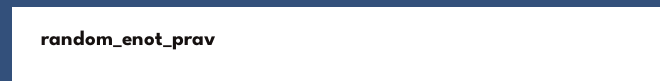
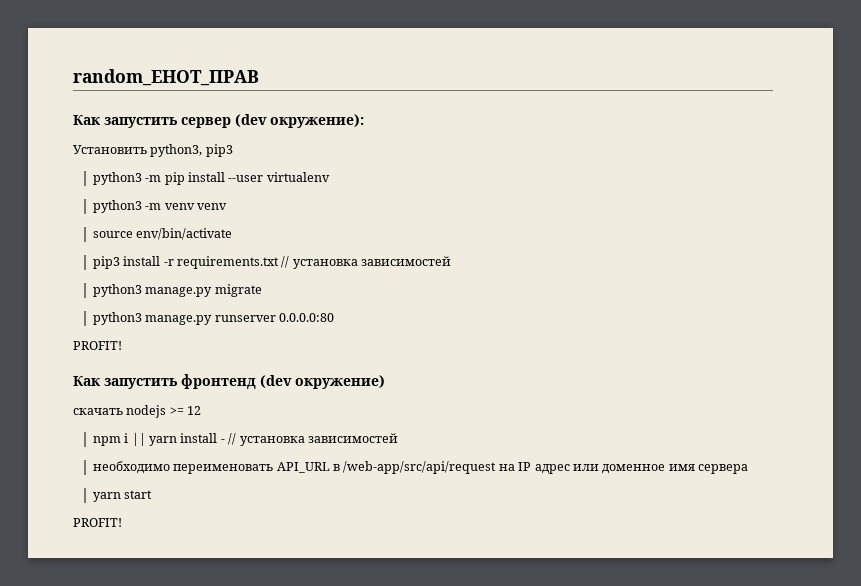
[41,30,216,50] random_enot_prav -> [73,69,259,86] [73,114,364,128] [73,144,233,157] [92,172,330,185] [92,200,228,213] [92,228,233,240] [92,256,452,269] [92,284,262,297] [92,312,335,325] [73,341,122,350] [73,374,385,390] [73,405,202,418] [92,433,398,446] [92,461,749,474] [92,490,153,502] [73,518,122,527] random_ЕНОТ_ПРАВ // Как запустить сервер (dev окружение): // Установить python3, pip3 // python3 -m pip install --user virtualenv // python3 -m venv venv // source env/bin/activate // pip3 install -r requirements.txt // установка зависимостей // python3 manage.py migrate // python3 manage.py runserver 0.0.0.0:80 // PROFIT! // Как запустить фронтенд (dev окружение) // скачать nodejs >= 12 // npm i || yarn install - // установка зависимостей // необходимо переименовать API_URL в /web-app/src/api/request на IP адрес или доменное имя сервера // yarn start // PROFIT!

